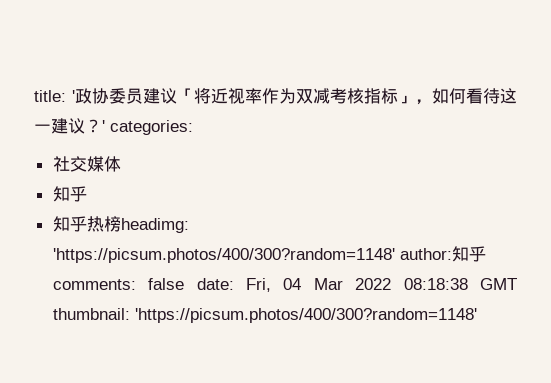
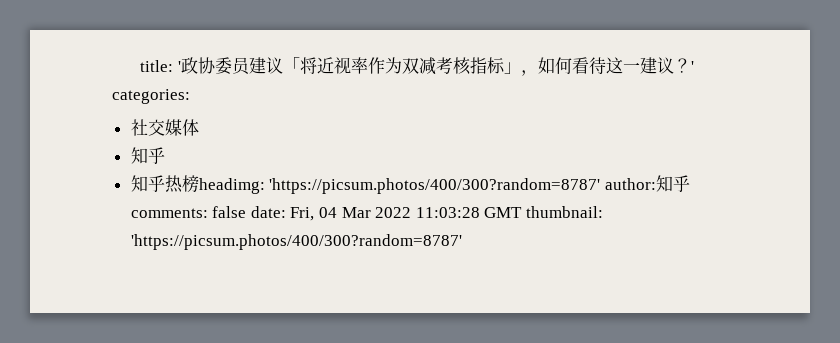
[52,248,395,263] 'https://picsum.photos/400/300?random=1148' -> [269,178,601,194] 'https://picsum.photos/400/300?random=8787'
[403,278,468,290] 08:18:38 -> [415,207,480,218] 11:03:28
[134,308,477,323] 'https://picsum.photos/400/300?random=1148' -> [130,234,462,250] 'https://picsum.photos/400/300?random=8787'

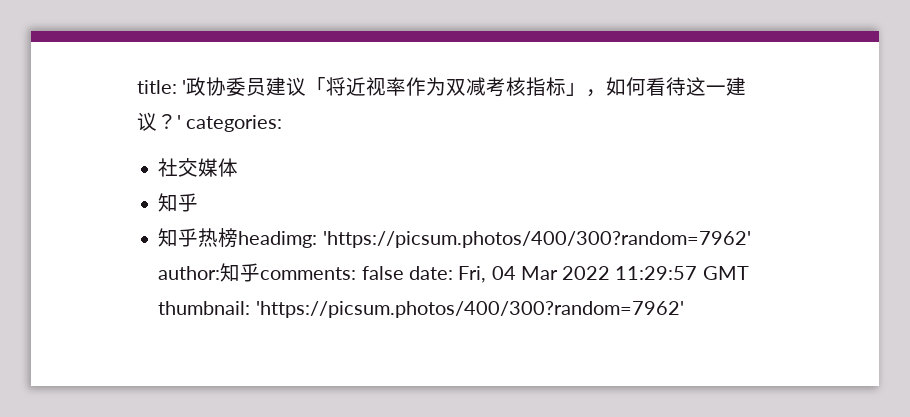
[269,178,601,194] 'https://picsum.photos/400/300?random=8787' -> [322,231,751,248] 'https://picsum.photos/400/300?random=7962'
[415,207,480,218] 11:03:28 -> [615,266,698,280] 11:29:57
[130,234,462,250] 'https://picsum.photos/400/300?random=8787' -> [255,301,684,318] 'https://picsum.photos/400/300?random=7962'

